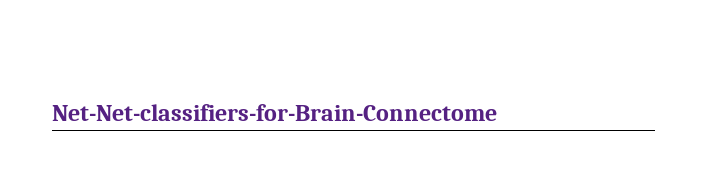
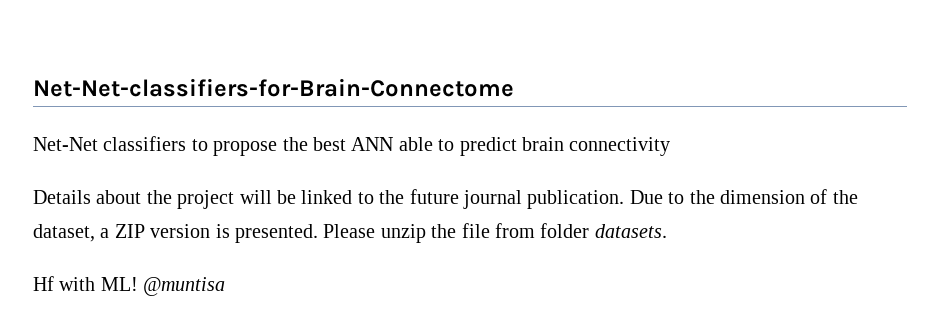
(497, 112) none -> [33,136,671,156] [33,189,858,209] [33,223,667,243] [33,276,226,296] // Net-Net classifiers to propose the best ANN able to predict brain connectivity // Details about the project will be linked to the future journal publication. Due to the dimension of the dataset, a ZIP version is presented. Please unzip the file from folder datasets. // Hf with ML! @muntisa

